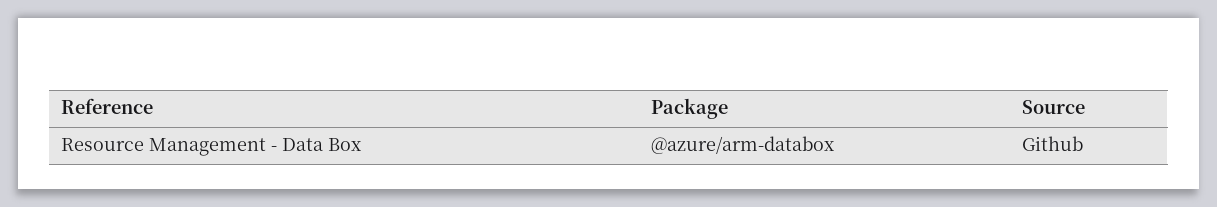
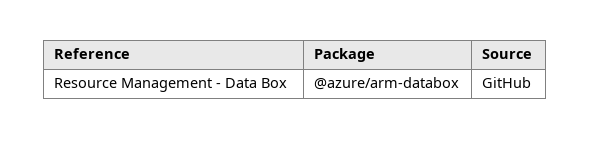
[1021,136,1083,151] Github -> [482,77,532,88] GitHub

